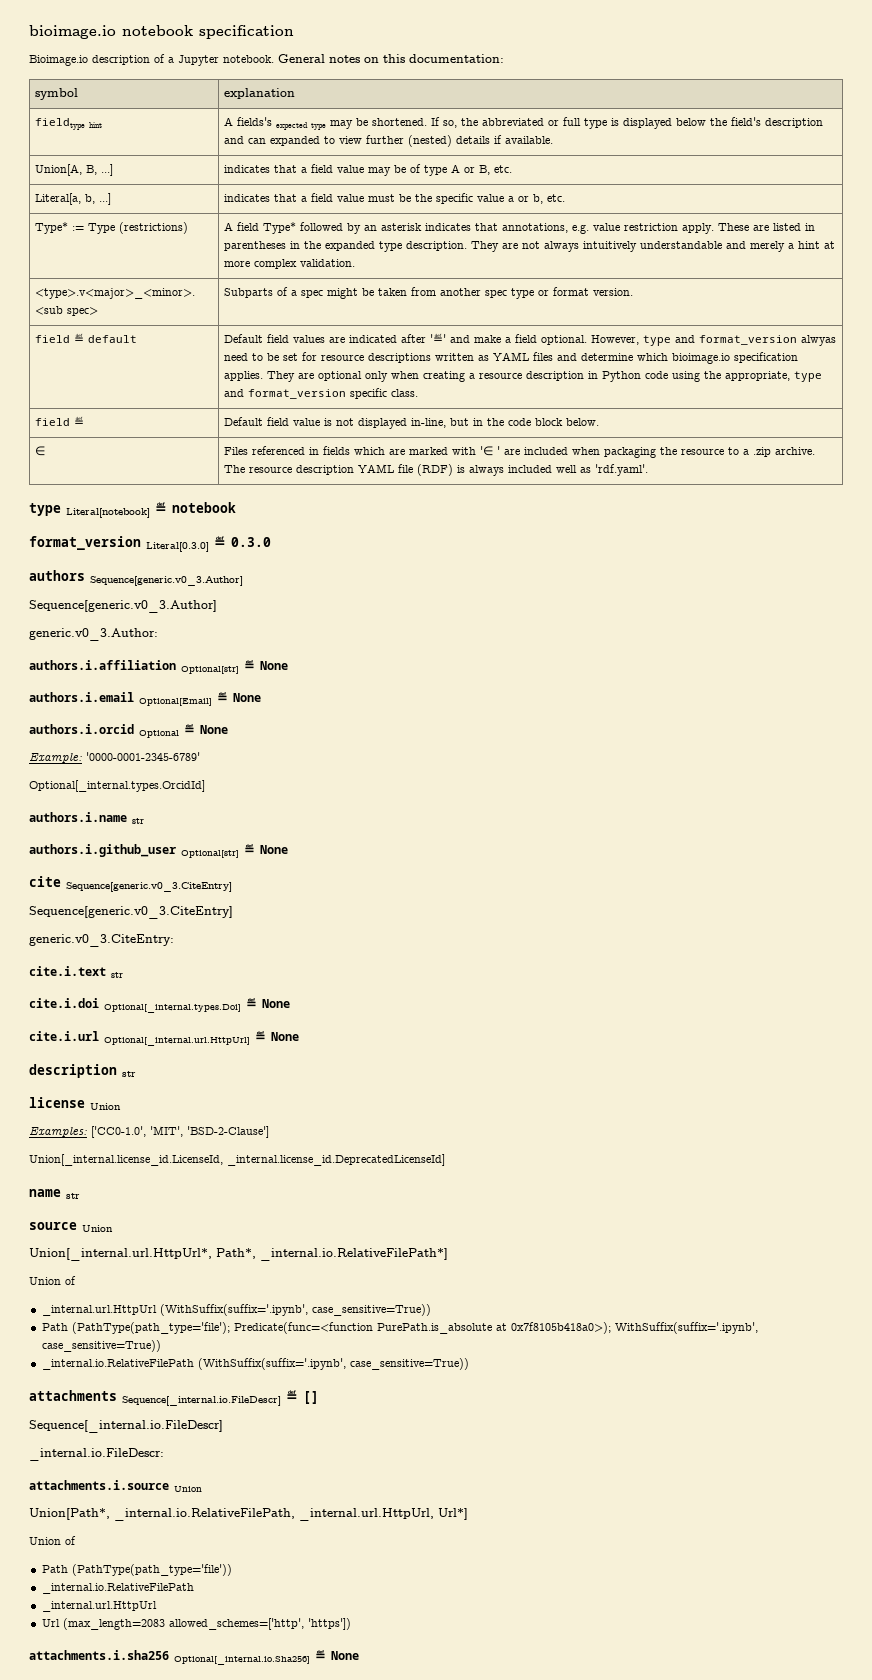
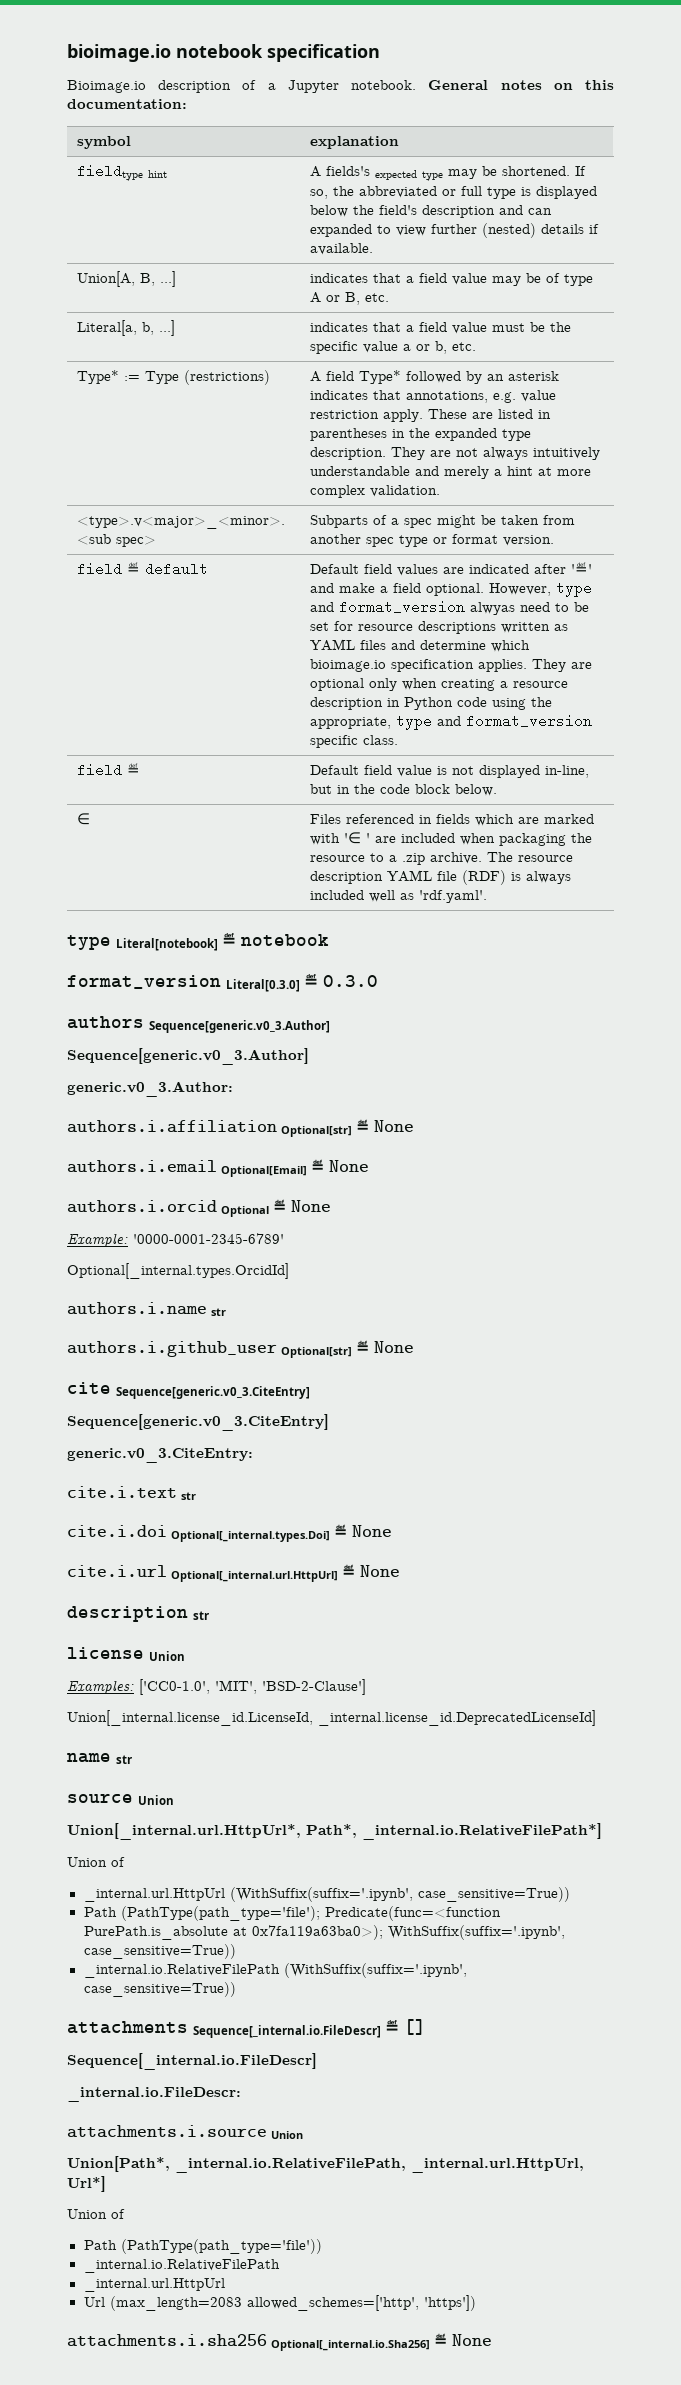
[510,1322,611,1334] 0x7f8105b418a0>); -> [251,1925,383,1940] 0x7fa119a63ba0>);

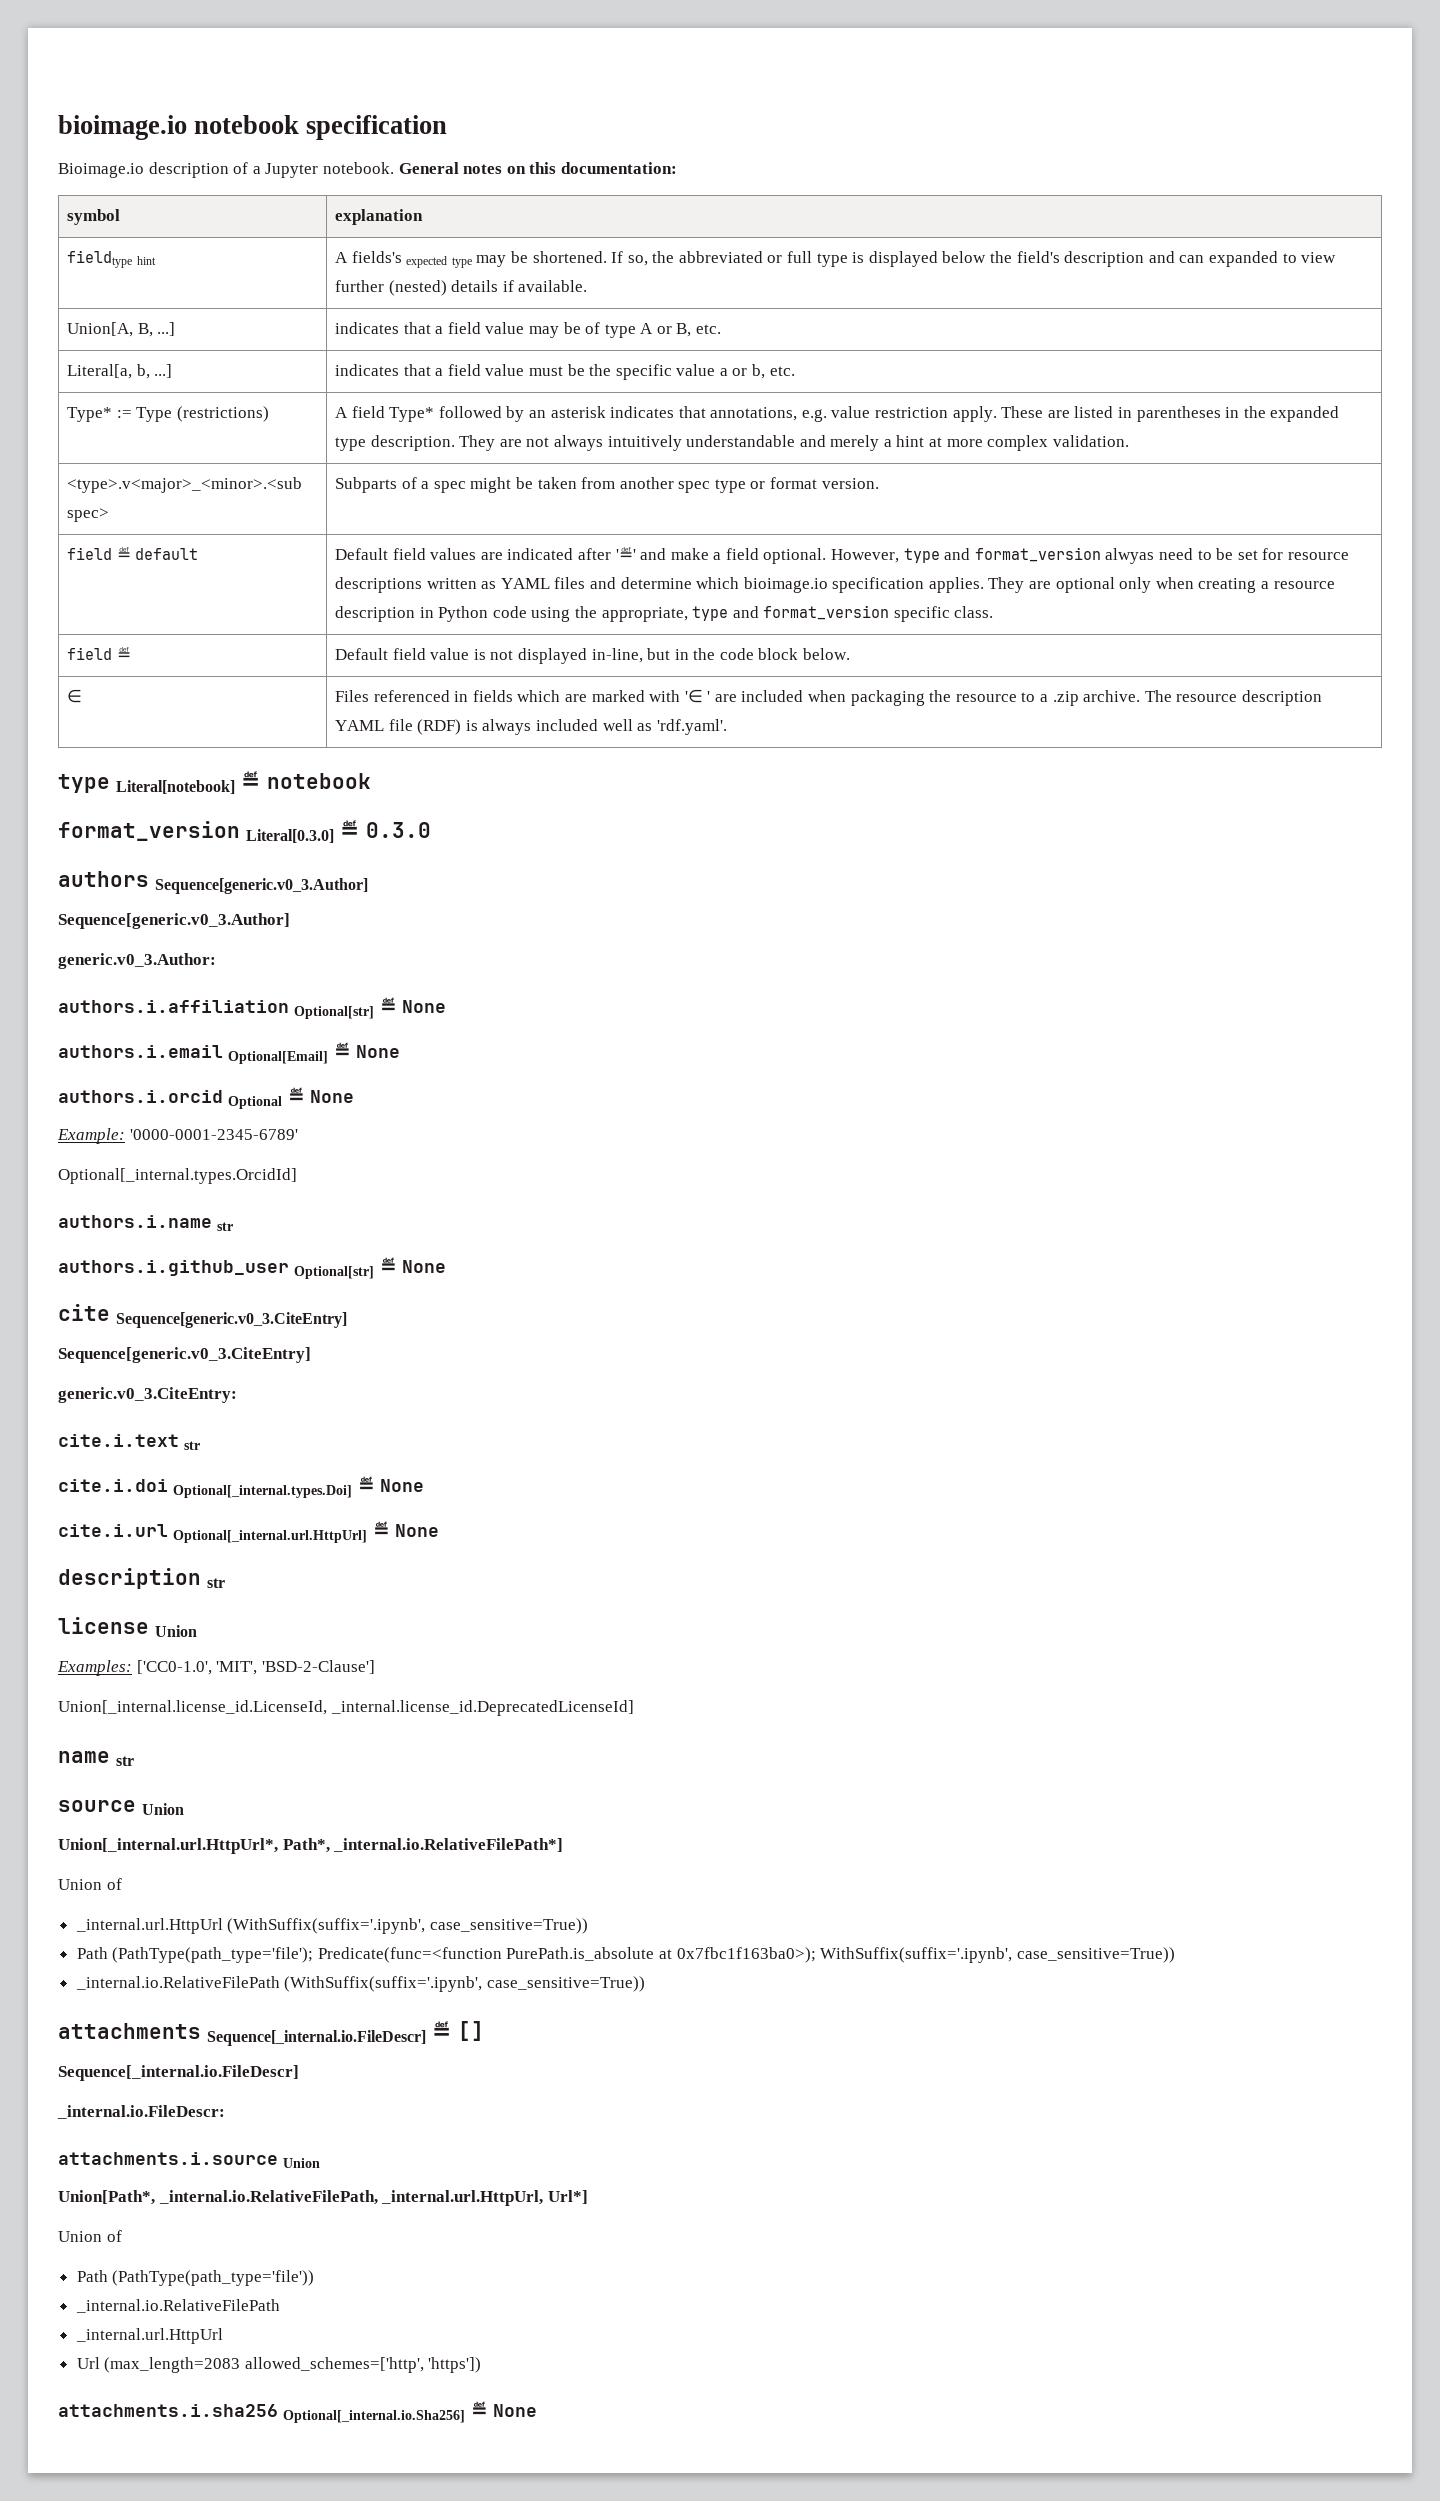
[251,1925,383,1940] 0x7fa119a63ba0>); -> [676,1947,816,1963] 0x7fbc1f163ba0>);

